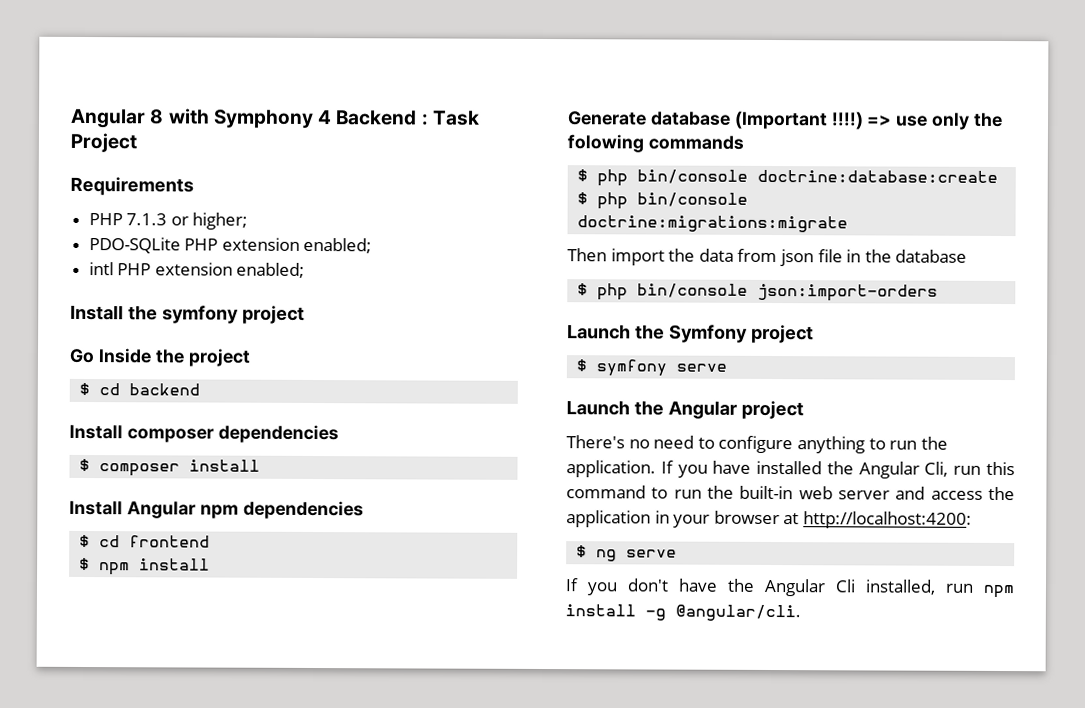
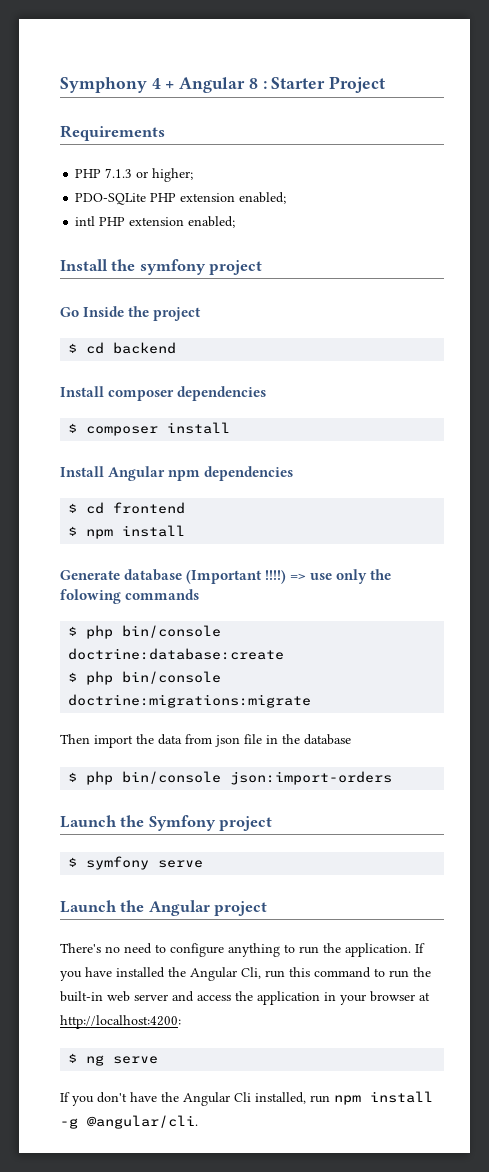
[70,108,480,129] Angular 8 with Symphony 4 Backend : Task -> [60,77,326,93] Symphony 4 + Angular 8 : Starter

